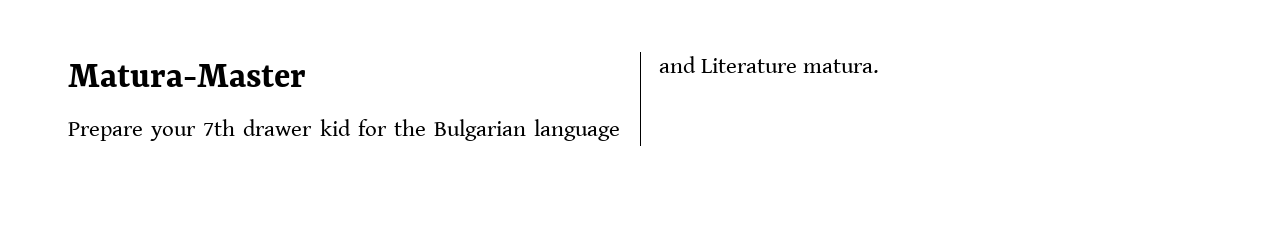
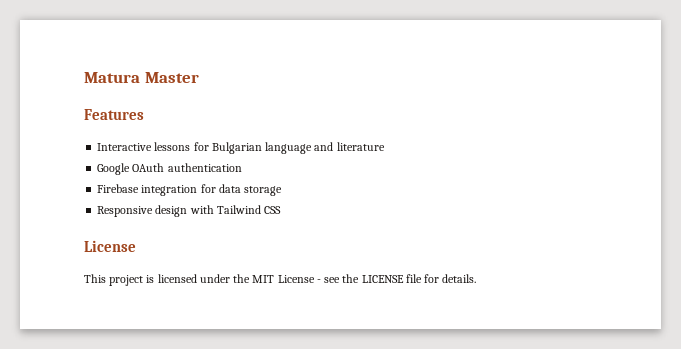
[68,64,306,87] [68,119,620,141] [659,56,880,73] Matura-Master // Prepare your 7th drawer kid for the Bulgarian language and Literature matura. -> [84,72,199,83] [84,109,144,120] [97,142,385,154] [97,163,242,175] [97,184,283,196] [97,205,282,217] [84,240,136,252] [84,274,477,286] Matura Master // Features // Interactive lessons for Bulgarian language and literature // Google OAuth authentication // Firebase integration for data storage // Responsive design with Tailwind CSS // License // This project is licensed under the MIT License - see the LICENSE file for details.

